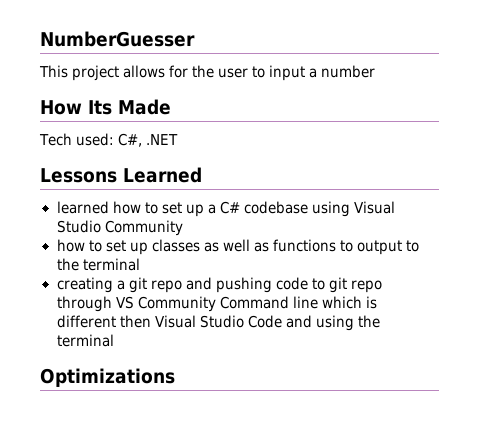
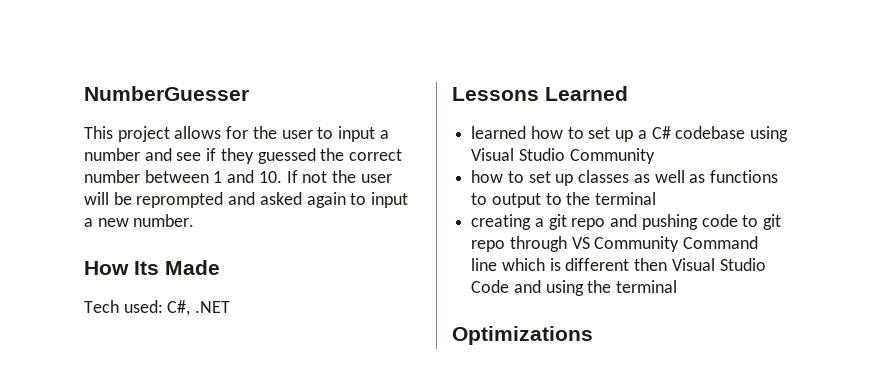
(376, 71) none -> [144,148,403,164] [84,170,392,183] [84,192,409,208] [84,214,195,227] and see if they guessed the correct number between 1 and 10. If not the user will be reprompted and asked again to input a new number.

